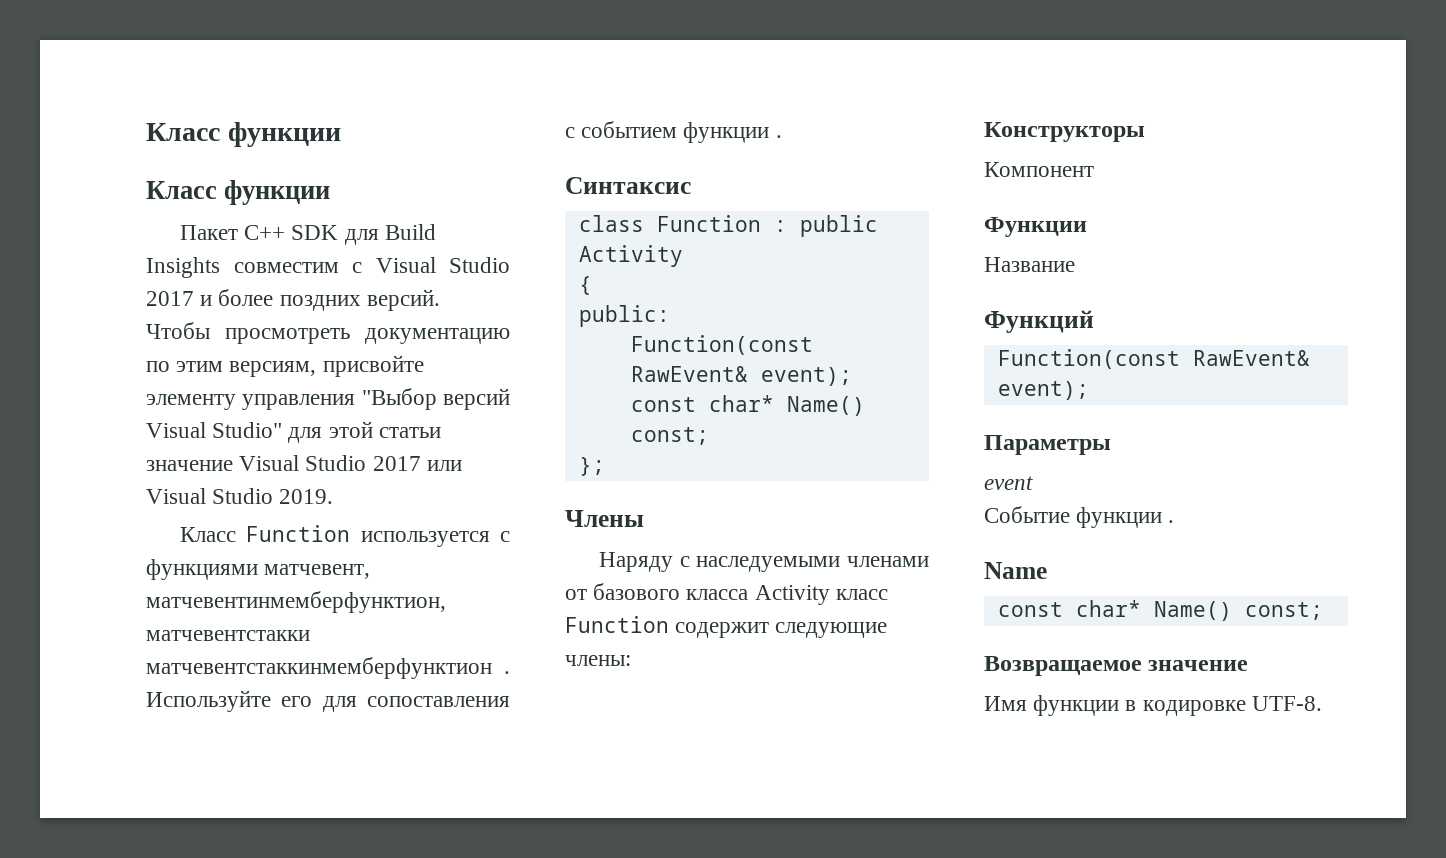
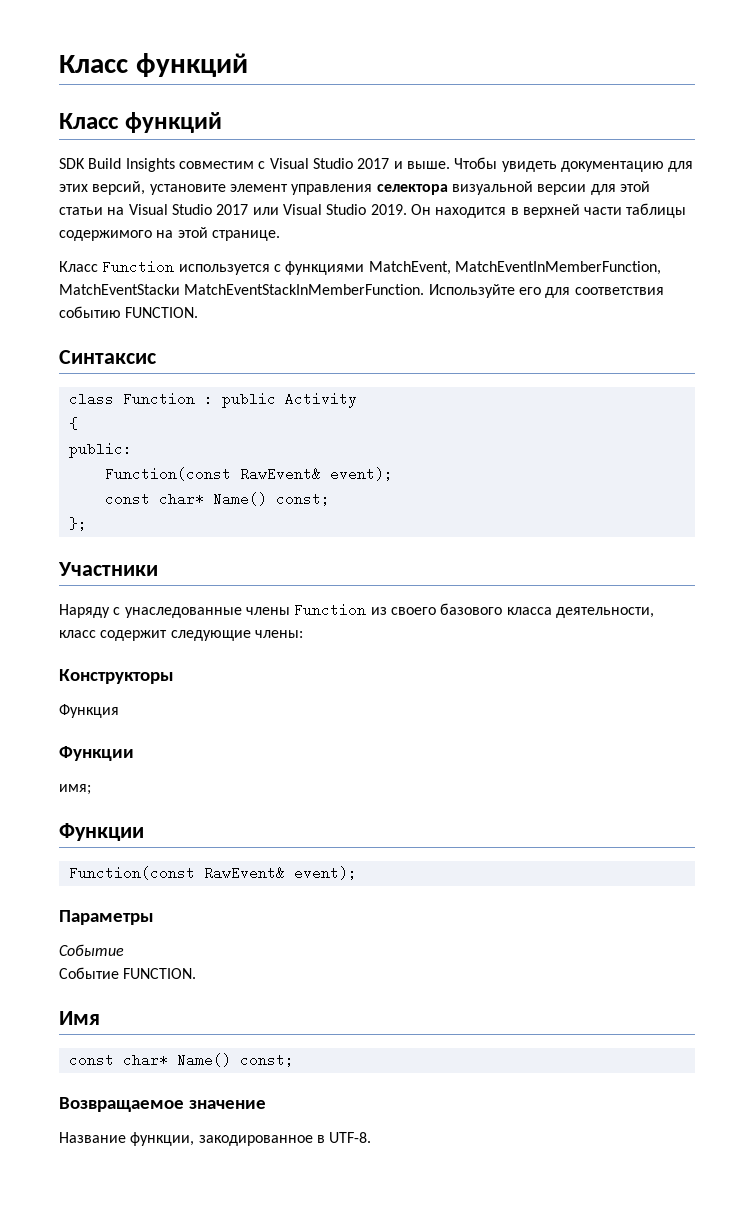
[146,122,341,147] [146,180,331,205] [180,225,379,245] Класс функции // Класс функции // Пакет C++ SDK для -> [59,53,248,77] [59,112,222,133] [59,158,85,169] Класс функций // Класс функций // SDK
[218,289,440,311] [146,322,510,344] [146,355,424,377] [146,388,510,410] [146,422,283,438] более поздних версий. Чтобы просмотреть документацию по этим версиям, присвойте элементу управления "Выбор версий Visual Studio" -> [406,157,694,172] [59,181,587,195] выше. Чтобы увидеть документацию для этих версий, установите элемент управления селектора визуальной версии
[146,460,233,471] значение -> [107,207,125,215] на
(334, 496) none -> [410,203,687,218] [59,227,280,241] Он находится в верхней части таблицы содержимого на этой странице.
[264,564,371,579] [146,591,446,613] [146,630,310,641] [146,657,510,679] [146,690,510,712] [565,121,782,143] матчевент, матчевентинмемберфунктион, матчевентстакки матчевентстаккинмемберфунктион . Используйте его для сопоставления с событием функции . -> [368,261,661,275] [59,284,664,298] [59,306,199,318] MatchEvent, MatchEventInMemberFunction, MatchEventStackи MatchEventStackInMemberFunction. Используйте его для соответствия событию FUNCTION.
[565,510,644,527] Члены -> [58,562,158,576] Участники
[696,556,929,572] [565,583,888,605] [565,616,669,633] наследуемыми членами от базового класса Activity класс Function -> [124,603,654,618] [59,630,96,638] унаследованные члены Function из своего базового класса деятельности, класс
[984,162,1094,177] [984,217,1087,237] [984,257,1075,272] [984,310,1094,333] Компонент // Функции // Название // Функций -> [59,704,119,718] [59,746,134,761] [59,784,91,795] [59,823,144,841] Функция // Функции // имя; // Функции
[984,476,1033,490] [984,506,1175,528] [984,562,1047,579] event // Событие функции . // Name -> [59,944,124,956] [59,967,197,979] [59,1011,100,1025] Событие // Событие FUNCTION. // Имя
[984,695,1246,716] Имя функции в кодировке -> [59,1132,325,1146] Название функции, закодированное в

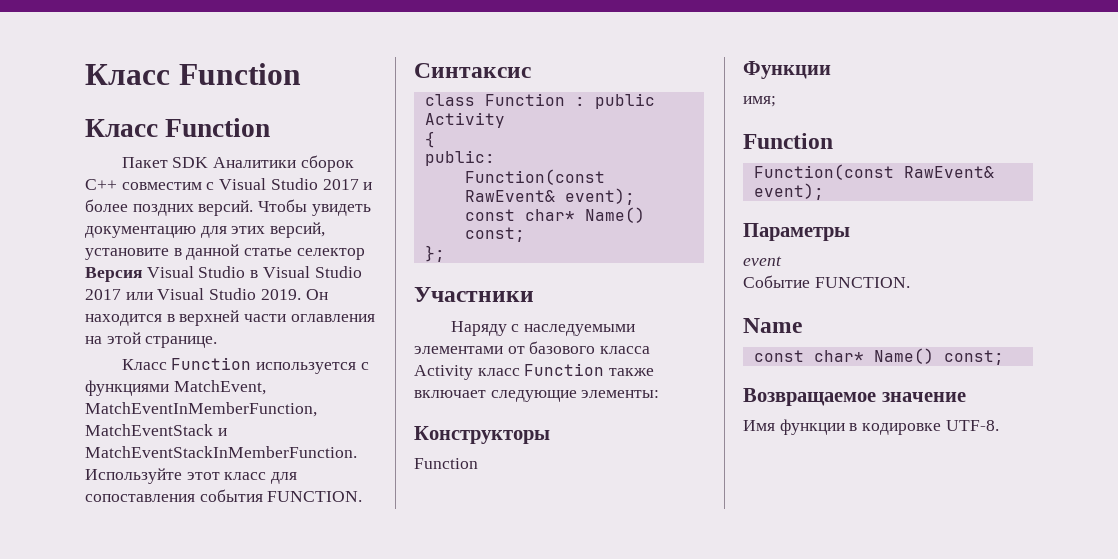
[59,53,248,77] [59,112,222,133] [59,158,175,172] Класс функций // Класс функций // SDK Build Insights -> [85,63,301,85] [85,118,271,137] [121,155,354,172] [85,179,117,190] Класс Function // Класс Function // Пакет SDK Аналитики сборок С++
[406,161,450,169] выше. -> [85,199,254,216] более поздних версий.
[229,181,650,195] [59,207,125,215] элемент управления селектора визуальной версии для этой статьи на -> [173,244,365,260] [85,266,259,282] в данной статье селектор Версия Visual Studio в
[626,203,687,218] [59,230,152,241] таблицы содержимого -> [290,314,375,322] оглавления
[59,284,664,298] [59,306,121,318] MatchEventStackи MatchEventStackInMemberFunction. Используйте его для соответствия событию -> [85,424,227,436] [85,446,357,458] [85,468,298,484] [85,489,263,502] MatchEventStack и MatchEventStackInMemberFunction. Используйте этот класс для сопоставления события
[124,603,654,618] [59,630,303,641] унаследованные члены Function из своего базового класса деятельности, класс содержит следующие члены: -> [523,324,635,336] [414,341,651,354] [414,363,655,380] [414,390,660,402] наследуемыми элементами от базового класса Activity класс Function также включает следующие элементы:
[59,704,119,718] Функция -> [414,458,478,469] Function
[59,823,144,841] Функции -> [743,133,833,149] Function
[59,944,124,956] Событие -> [743,256,782,266] event
[59,1011,100,1025] Имя -> [743,318,802,333] Name
[59,1132,325,1146] Название функции, закодированное в -> [743,419,942,435] Имя функции в кодировке

